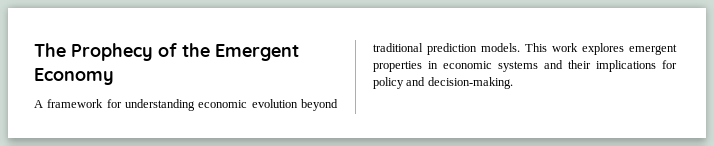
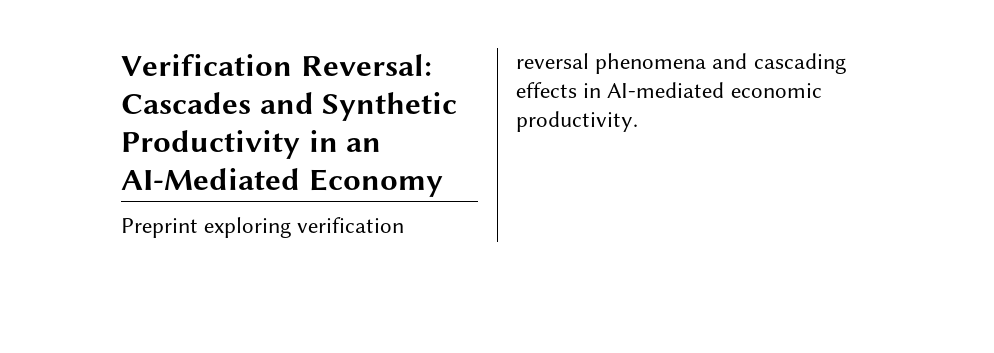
[34,43,299,61] [34,68,114,85] [34,99,338,111] [373,43,677,55] [373,60,677,72] [373,77,513,89] The Prophecy of the Emergent Economy // A framework for understanding economic evolution beyond traditional prediction models. This work explores emergent properties in economic systems and their implications for policy and decision-making. -> [121,54,432,76] [121,92,458,121] [121,130,382,159] [121,168,443,197] [121,217,405,238] [516,53,846,74] [516,82,822,98] [516,111,638,132] Verification Reversal: Cascades and Synthetic Productivity in an AI-Mediated Economy // Preprint exploring verification reversal phenomena and cascading effects in AI-mediated economic productivity.

